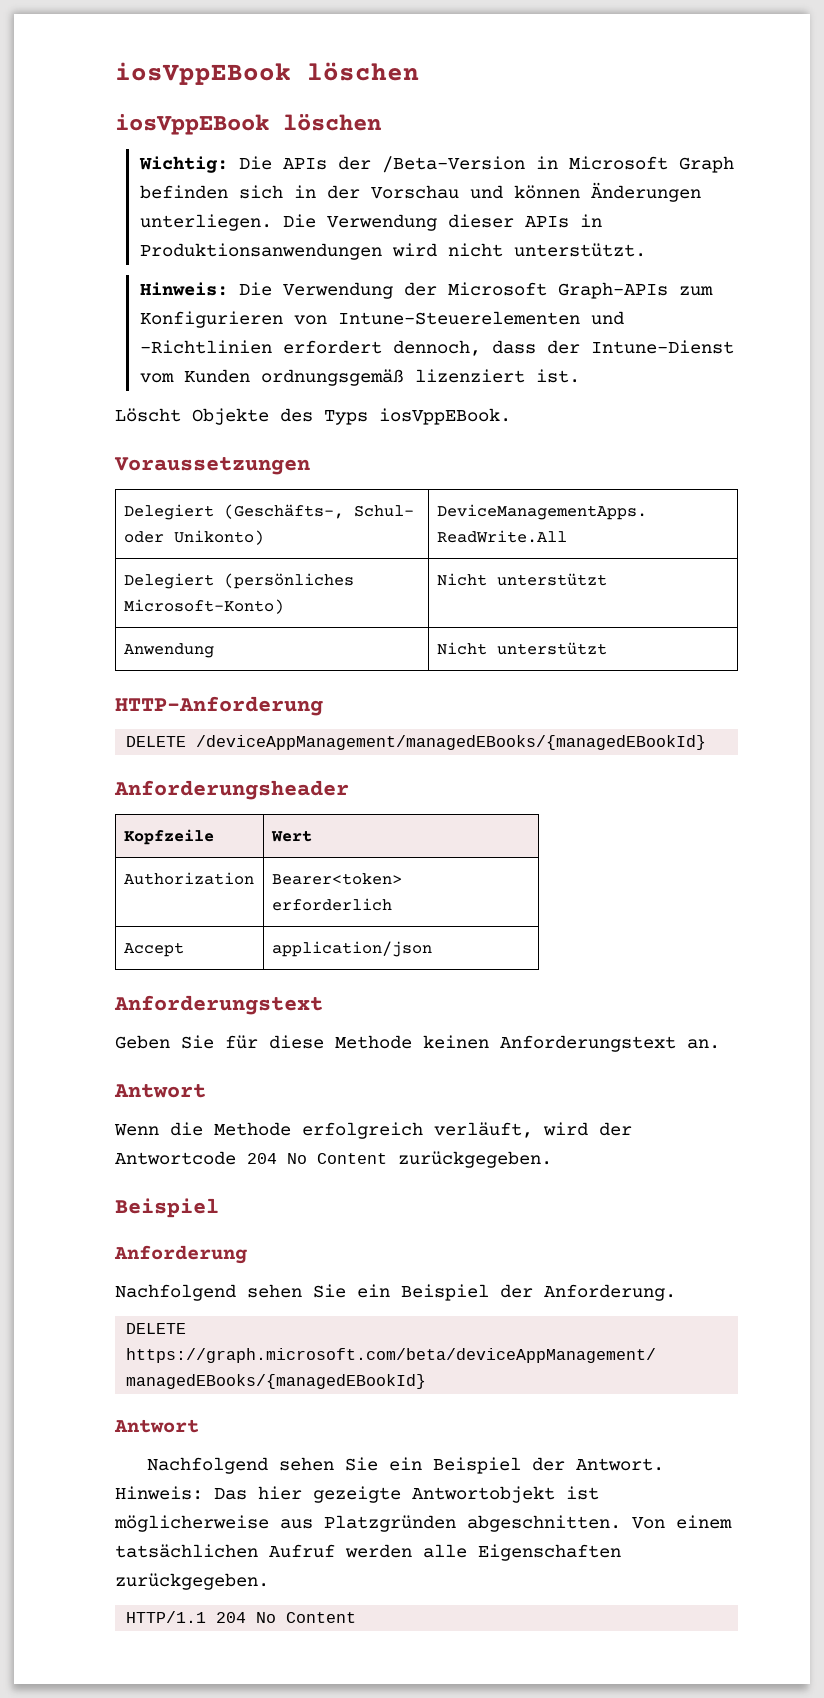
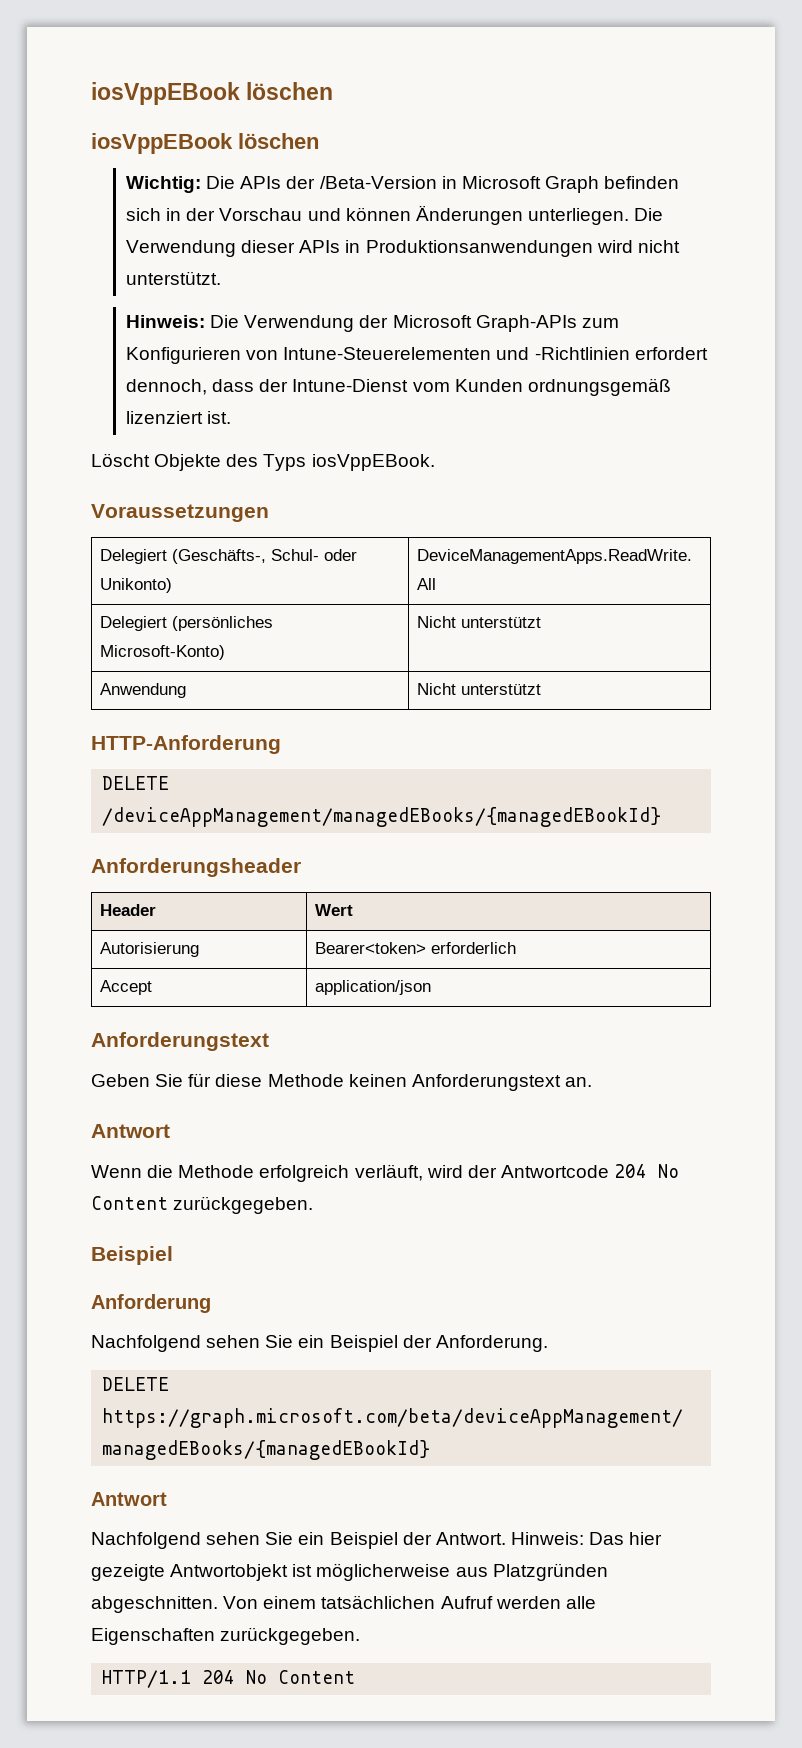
[123,829,214,845] Kopfzeile -> [99,904,156,916] Header
[123,872,254,885] Authorization -> [99,942,199,957] Autorisierung

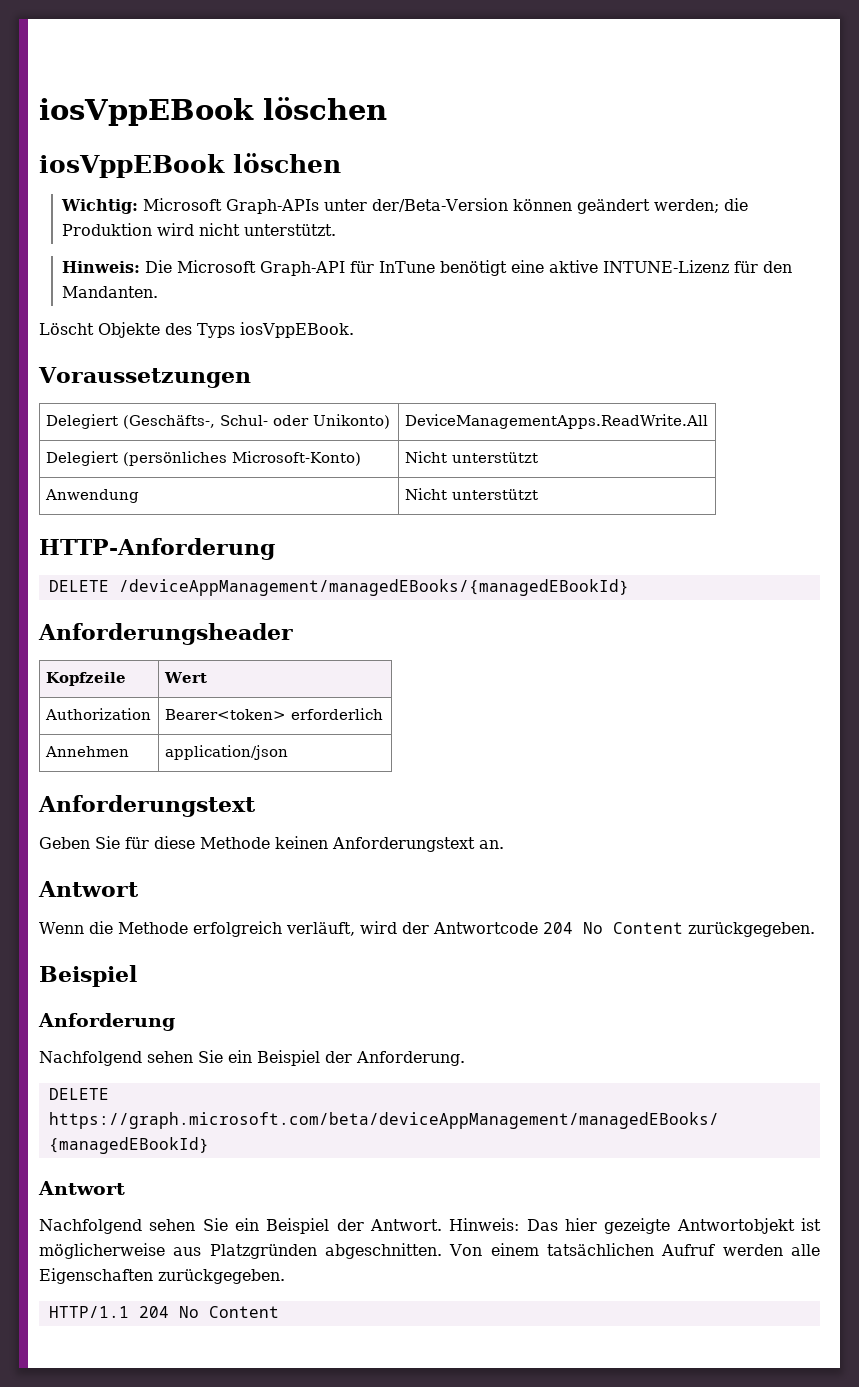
[206,176,680,193] [126,205,664,225] [126,240,593,257] Die APIs der /Beta-Version in Microsoft Graph befinden sich in der Vorschau und können Änderungen unterliegen. Die Verwendung dieser APIs in Produktionsanwendungen -> [142,198,748,214] [61,223,152,236] Microsoft Graph-APIs unter der/Beta-Version können geändert werden; die Produktion
[244,315,619,332] [126,347,708,364] [126,378,671,396] [126,411,232,424] Verwendung der Microsoft Graph-APIs zum Konfigurieren von Intune-Steuerelementen und -Richtlinien erfordert dennoch, dass der Intune-Dienst vom Kunden ordnungsgemäß lizenziert ist. -> [176,260,792,276] [61,286,158,298] Microsoft Graph-API für InTune benötigt eine aktive INTUNE-Lizenz für den Mandanten.
[99,904,156,916] Header -> [45,672,126,686] Kopfzeile
[99,942,199,957] Autorisierung -> [44,708,151,720] Authorization
[99,980,152,995] Accept -> [44,746,129,757] Annehmen

